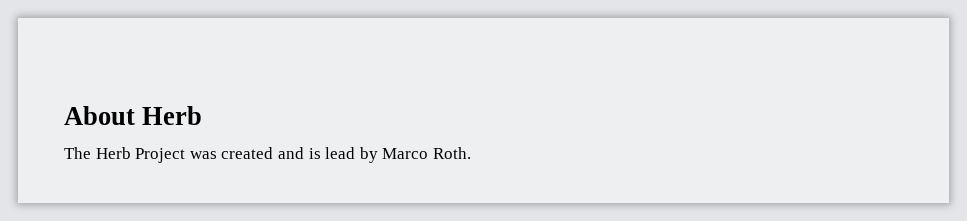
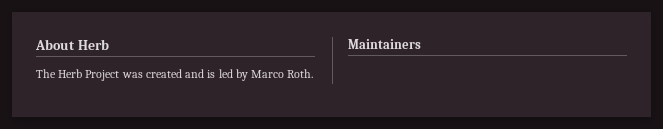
[325,147,356,159] lead -> [218,69,233,78] led
(471, 153) none -> [348,39,421,49] // Maintainers

